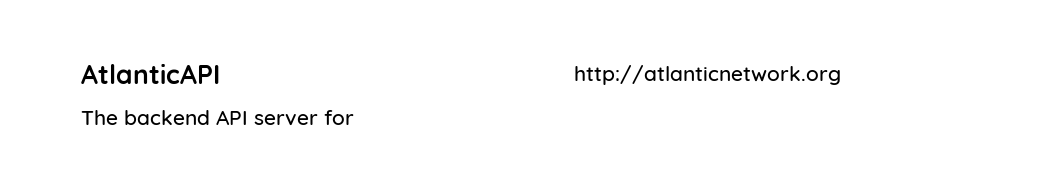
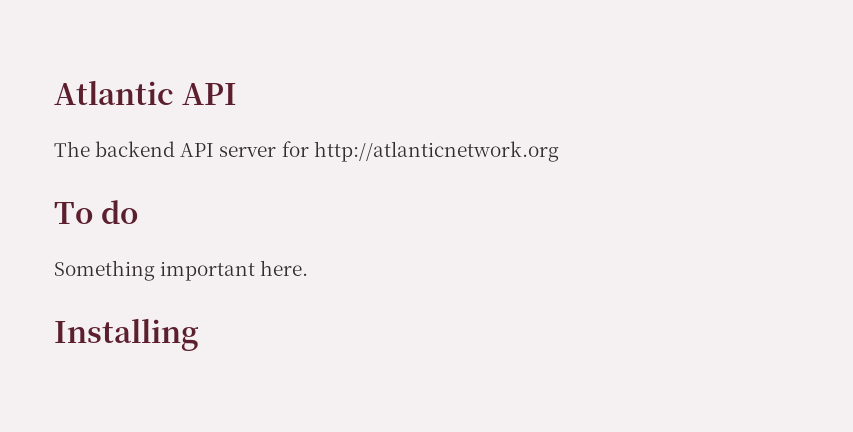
[81,63,220,84] AtlanticAPI -> [54,80,237,105] Atlantic API
(841, 75) none -> [54,200,138,224] [54,260,309,281] [54,318,199,351] // To do // Something important here. // Installing

